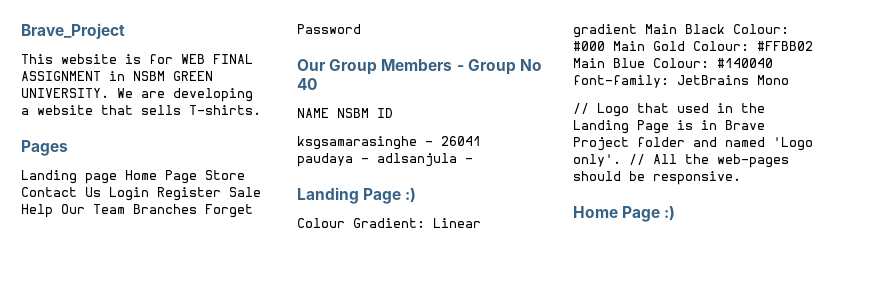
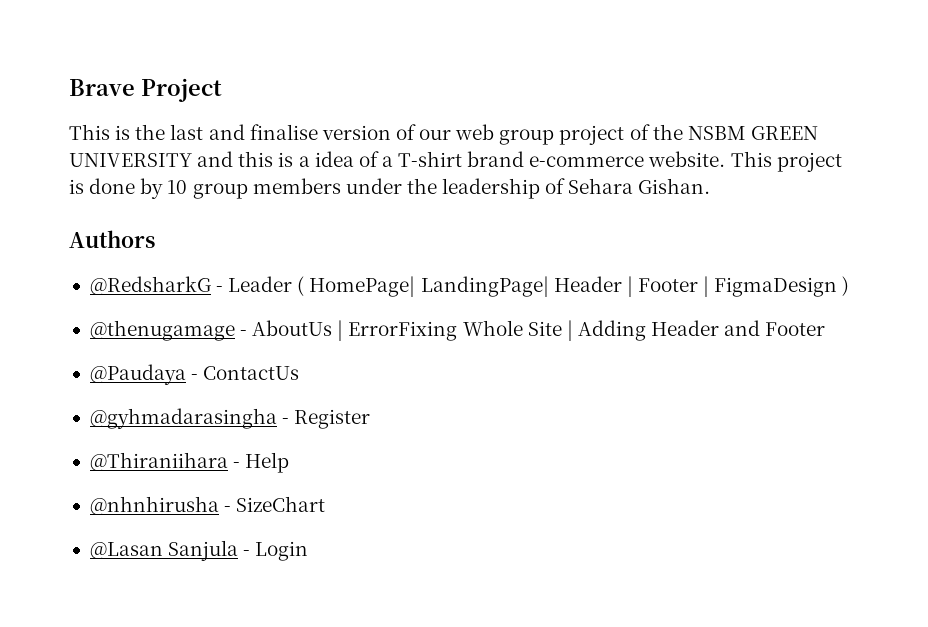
[21,23,125,39] [21,54,253,64] [21,71,213,81] [21,88,253,102] [21,105,261,115] [21,140,68,156] [21,170,245,184] [21,187,261,201] [21,204,253,218] [297,24,361,34] [297,59,542,75] [297,78,317,90] [297,108,393,118] [297,136,481,150] [297,153,473,167] [297,187,417,204] [297,218,481,228] [573,24,789,38] [573,41,813,51] [573,58,773,68] [573,75,789,88] [573,103,765,117] [573,120,765,134] [573,137,813,151] [573,154,789,168] [573,171,741,185] [573,206,676,222] Brave_Project // This website is for WEB FINAL ASSIGNMENT in NSBM GREEN UNIVERSITY. We are developing a website that sells T-shirts. // Pages // Landing page Home Page Store Contact Us Login Register Sale Help Our Team Branches Forget Password // Our Group Members - Group No 40 // NAME NSBM ID // ksgsamarasinghe - 26041 paudaya - adlsanjula - // Landing Page :) // Colour Gradient: Linear gradient Main Black Colour: #000 Main Gold Colour: #FFBB02 Main Blue Colour: #140040 font-family: JetBrains Mono // // Logo that used in the Landing Page is in Brave Project folder and named 'Logo only'. // All the web-pages should be responsive. // Home Page :) -> [69,78,222,102] [69,124,818,145] [69,151,842,172] [69,178,711,199] [69,230,155,248] [89,276,850,297] [89,320,826,341] [89,364,300,385] [89,408,371,429] [89,452,290,473] [89,496,326,515] [89,540,309,561] Brave Project // This is the last and finalise version of our web group project of the NSBM GREEN UNIVERSITY and this is a idea of a T-shirt brand e-commerce website. This project is done by 10 group members under the leadership of Sehara Gishan. // Authors // @RedsharkG - Leader ( HomePage| LandingPage| Header | Footer | FigmaDesign ) // @thenugamage - AboutUs | ErrorFixing Whole Site | Adding Header and Footer // @Paudaya - ContactUs // @gyhmadarasingha - Register // @Thiraniihara - Help // @nhnhirusha - SizeChart // @Lasan Sanjula - Login

